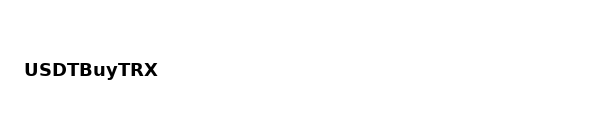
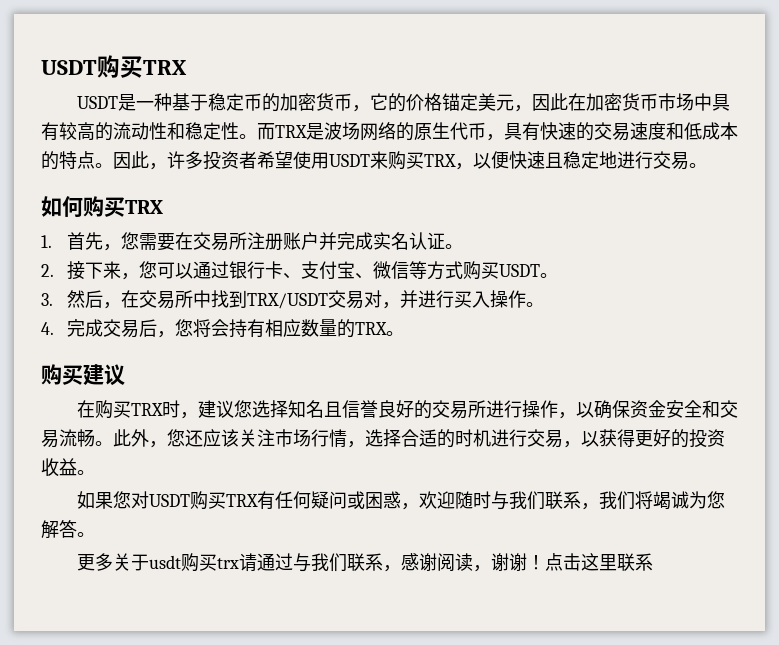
[24,63,158,80] USDTBuyTRX -> [41,55,187,78] [76,93,730,112] [41,122,738,141] [41,151,707,170] [41,196,163,218] [41,232,463,251] [41,261,558,280] [41,290,544,309] [41,319,404,338] [41,364,125,386] [76,400,738,419] [41,429,725,448] [41,458,95,477] [76,491,725,510] [41,520,95,539] [76,553,653,572] USDT购买TRX // USDT是一种基于稳定币的加密货币，它的价格锚定美元，因此在加密货币市场中具有较高的流动性和稳定性。而TRX是波场网络的原生代币，具有快速的交易速度和低成本的特点。因此，许多投资者希望使用USDT来购买TRX，以便快速且稳定地进行交易。 // 如何购买TRX // 1.首先，您需要在交易所注册账户并完成实名认证。 // 2.接下来，您可以通过银行卡、支付宝、微信等方式购买USDT。 // 3.然后，在交易所中找到TRX/USDT交易对，并进行买入操作。 // 4.完成交易后，您将会持有相应数量的TRX。 // 购买建议 // 在购买TRX时，建议您选择知名且信誉良好的交易所进行操作，以确保资金安全和交易流畅。此外，您还应该关注市场行情，选择合适的时机进行交易，以获得更好的投资收益。 // 如果您对USDT购买TRX有任何疑问或困惑，欢迎随时与我们联系，我们将竭诚为您解答。 // 更多关于usdt购买trx请通过与我们联系，感谢阅读，谢谢！点击这里联系

